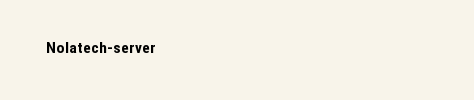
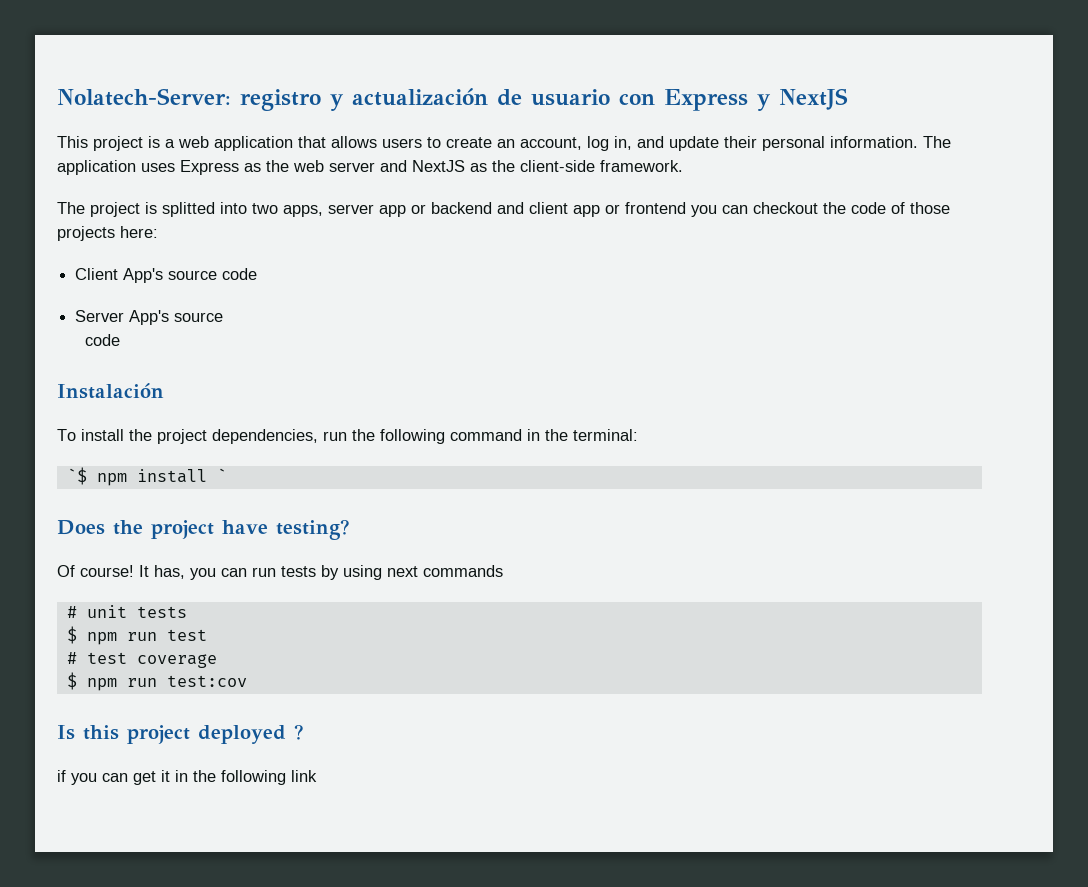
[46,42,156,53] Nolatech-server -> [57,88,848,111] [57,136,951,151] [57,160,683,175] [57,202,950,217] [57,226,158,241] [75,268,258,283] [75,310,224,325] [84,334,120,346] [57,383,164,399] [57,429,638,444] [66,467,227,486] [57,519,350,540] [57,565,503,580] [66,605,187,618] [66,626,207,645] [66,652,217,668] [66,672,247,691] [57,724,304,744] [57,770,317,785] Nolatech-Server: registro y actualización de usuario con Express y NextJS // This project is a web application that allows users to create an account, log in, and update their personal information. The application uses Express as the web server and NextJS as the client-side framework. // The project is splitted into two apps, server app or backend and client app or frontend you can checkout the code of those projects here: // Client App's source code // Server App's source // code // Instalación // To install the project dependencies, run the following command in the terminal: // `$ npm install ` // Does the project have testing? // Of course! It has, you can run tests by using next commands // # unit tests // $ npm run test // # test coverage // $ npm run test:cov // Is this project deployed ? // if you can get it in the following link

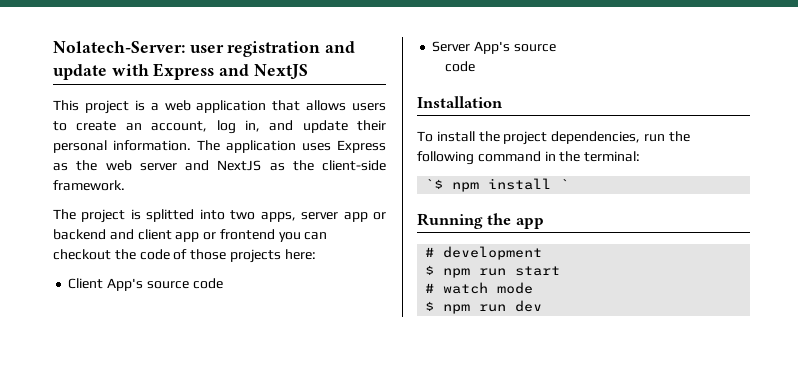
[240,88,771,111] registro y actualización de usuario con Express y -> [189,41,356,57] [53,63,250,80] user registration and update with Express and
[57,383,164,399] Instalación -> [417,96,503,108] Installation
[57,519,350,540] [57,565,503,580] [66,605,187,618] [66,626,207,645] [66,652,217,668] [66,672,247,691] [57,724,304,744] [57,770,317,785] Does the project have testing? // Of course! It has, you can run tests by using next commands // # unit tests // $ npm run test // # test coverage // $ npm run test:cov // Is this project deployed ? // if you can get it in the following link -> [417,213,544,229] [425,246,543,260] [425,265,561,278] [425,282,534,294] [425,300,543,314] Running the app // # development // $ npm run start // # watch mode // $ npm run dev

